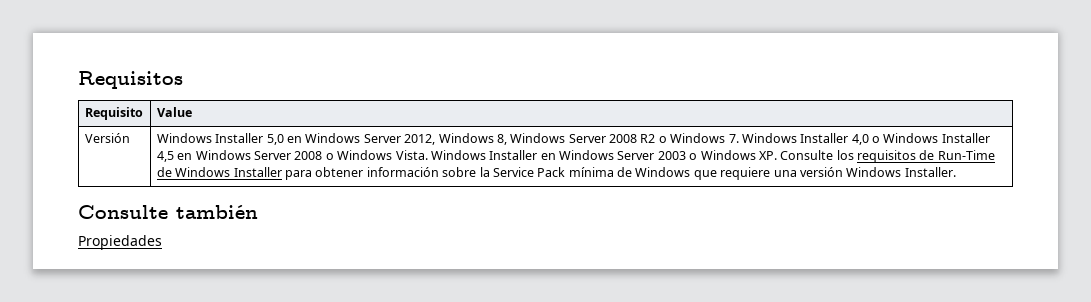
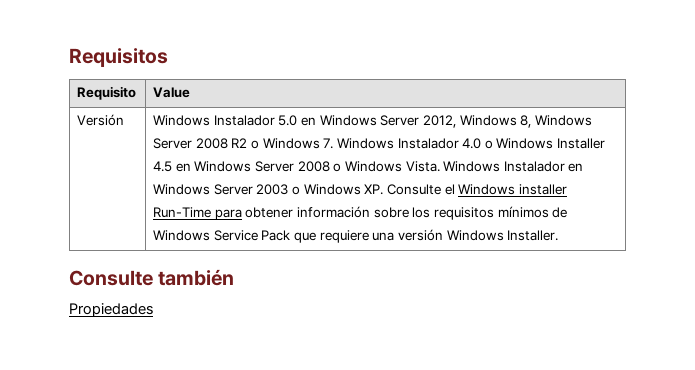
[215,133,284,145] Installer 5,0 -> [213,115,298,126] Instalador 5.0
[800,133,869,145] Installer 4,0 -> [397,138,482,149] Instalador 4.0
[156,151,174,162] 4,5 -> [153,161,173,172] 4.5
[489,150,538,160] Installer -> [503,161,565,172] Instalador
[836,150,995,163] [156,167,691,180] los requisitos de Run-Time de Windows Installer para obtener información sobre la Service Pack mínima de Windows -> [444,184,567,195] [153,206,568,220] [153,230,291,241] el Windows installer Run-Time para obtener información sobre los requisitos mínimos de Windows Service Pack

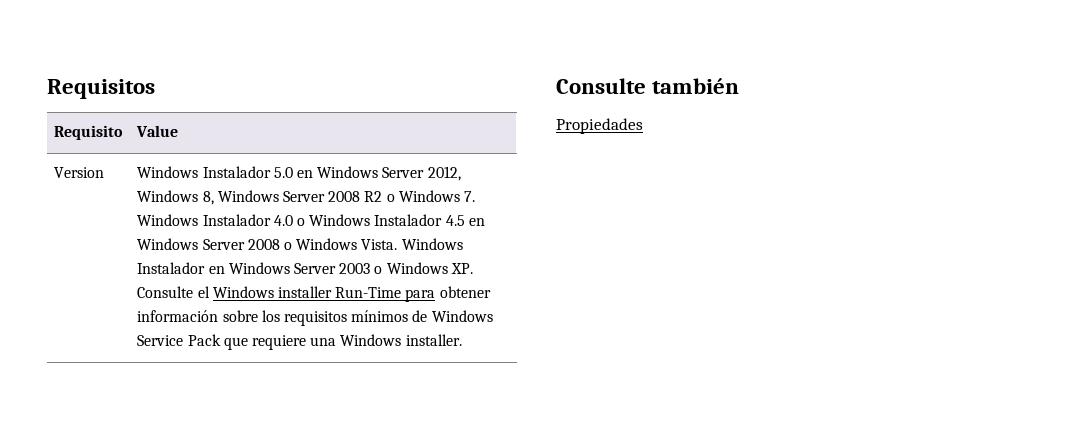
[77,114,125,126] Versión -> [54,167,105,178] Version
[557,138,606,149] Installer -> [374,214,443,226] Instalador
[397,229,559,241] versión Windows Installer. -> [340,334,462,346] Windows installer.

